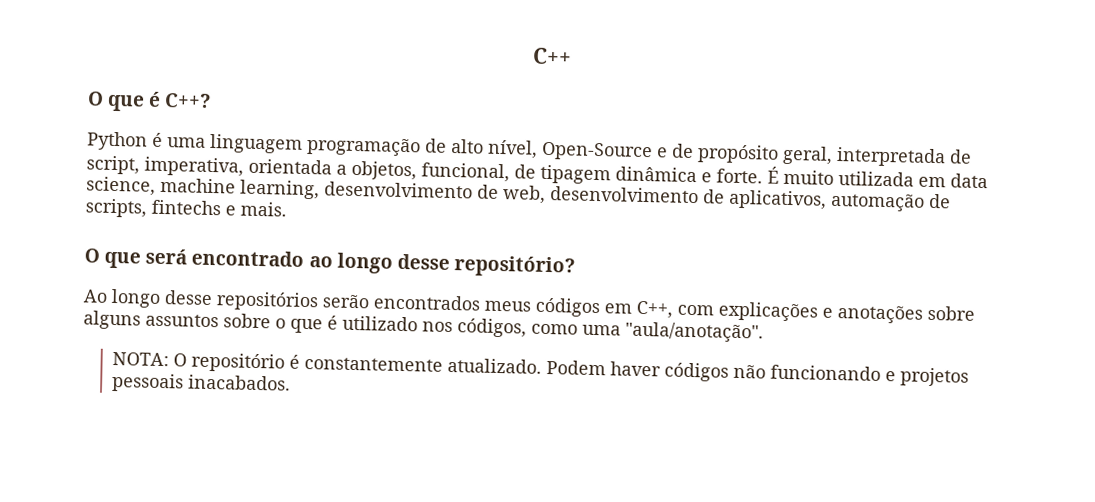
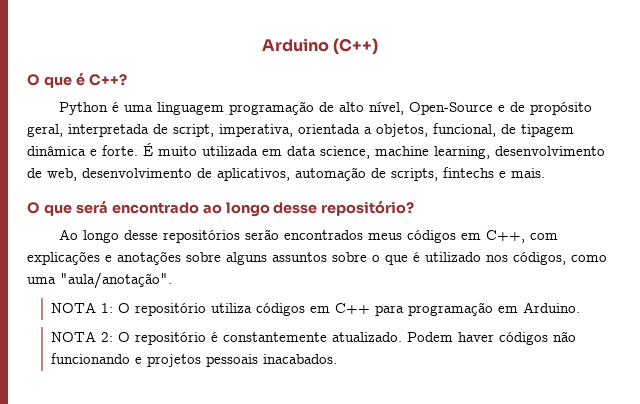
[531,47,572,65] C++ -> [261,38,379,54] Arduino (C++)
[112,351,170,367] NOTA: -> [50,302,580,316] [50,331,113,342] NOTA 1: O repositório utiliza códigos em C++ para programação em Arduino. // NOTA 2:

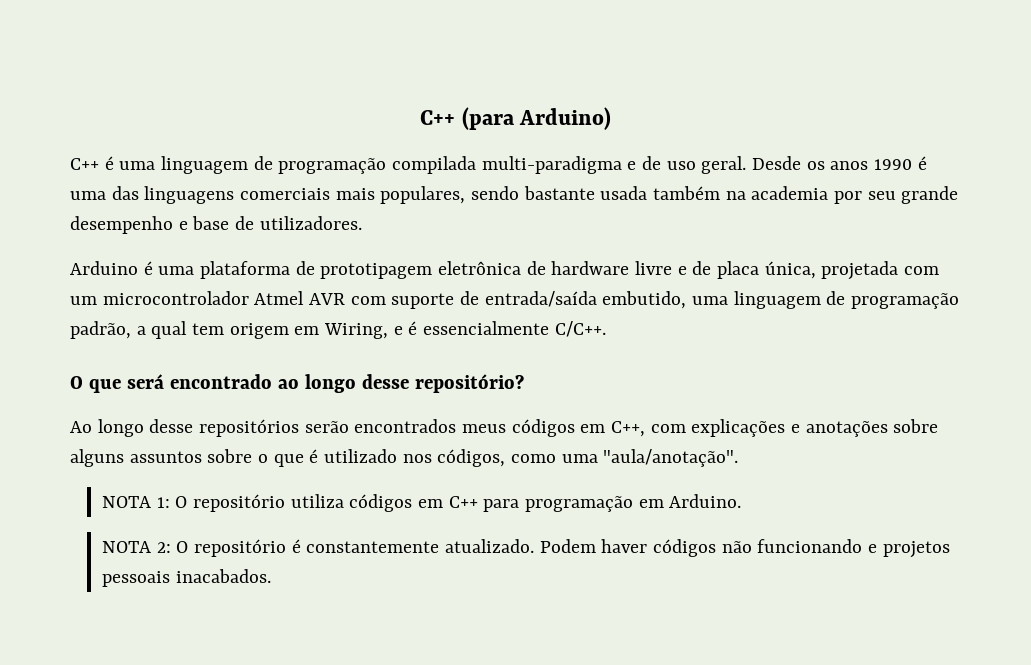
[261,38,379,54] [27,73,127,88] [59,101,593,115] [27,123,574,137] [27,143,605,159] [27,167,545,181] Arduino (C++) // O que é C++? // Python é uma linguagem programação de alto nível, Open-Source e de propósito geral, interpretada de script, imperativa, orientada a objetos, funcional, de tipagem dinâmica e forte. É muito utilizada em data science, machine learning, desenvolvimento de web, desenvolvimento de aplicativos, automação de scripts, fintechs e mais. -> [419,107,612,130] [70,156,927,174] [70,186,959,204] [70,216,362,234] [70,261,940,280] [70,291,960,309] [70,321,606,339] C++ (para Arduino) // C++ é uma linguagem de programação compilada multi-paradigma e de uso geral. Desde os anos 1990 é uma das linguagens comerciais mais populares, sendo bastante usada também na academia por seu grande desempenho e base de utilizadores. // Arduino é uma plataforma de prototipagem eletrônica de hardware livre e de placa única, projetada com um microcontrolador Atmel AVR com suporte de entrada/saída embutido, uma linguagem de programação padrão, a qual tem origem em Wiring, e é essencialmente C/C++.

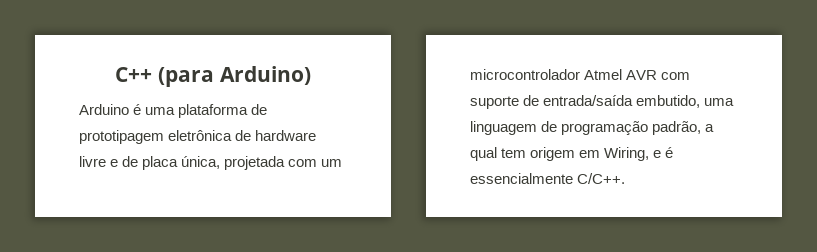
[70,156,927,174] [70,186,959,204] [70,216,362,234] // C++ é uma linguagem de programação compilada multi-paradigma e de uso geral. Desde os anos 1990 é uma das linguagens comerciais mais populares, sendo bastante usada também na academia por seu grande desempenho e base de utilizadores. -> (311, 75) none
[70,374,524,393] [70,419,939,437] [70,449,739,467] [102,494,742,512] [102,539,950,558] [102,569,271,587] // O que será encontrado ao longo desse repositório? // Ao longo desse repositórios serão encontrados meus códigos em C++, com explicações e anotações sobre alguns assuntos sobre o que é utilizado nos códigos, como uma "aula/anotação". // NOTA 1: O repositório utiliza códigos em C++ para programação em Arduino. // NOTA 2: O repositório é constantemente atualizado. Podem haver códigos não funcionando e projetos pessoais inacabados. -> (626, 178) none

